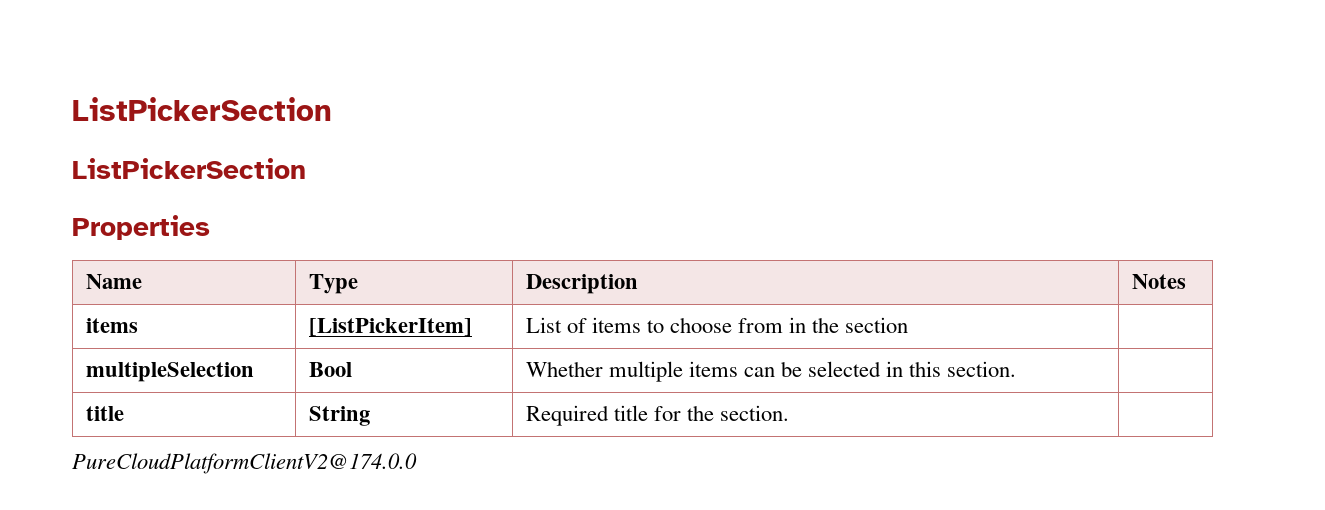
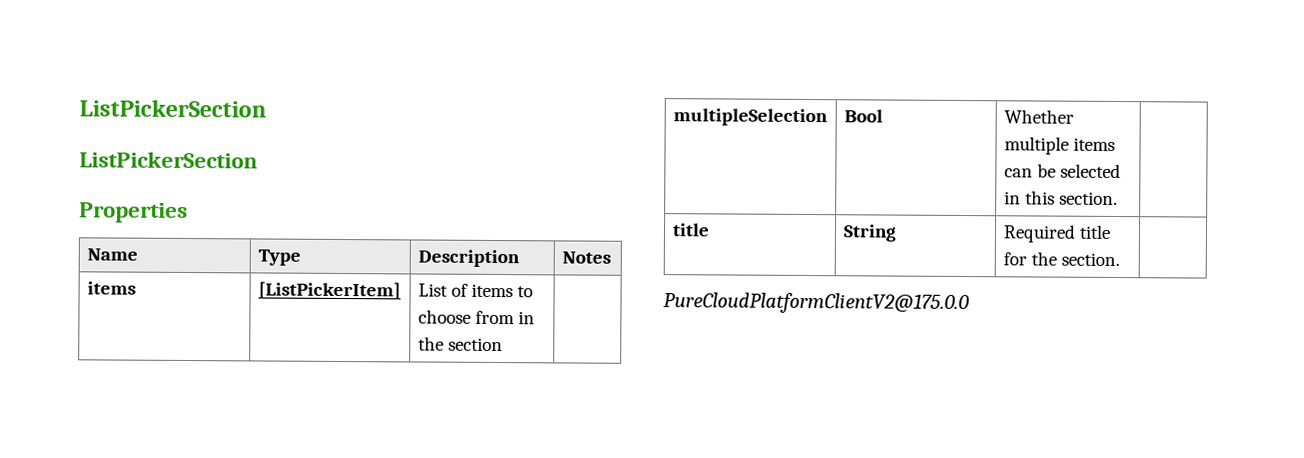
[72,453,417,474] PureCloudPlatformClientV2@174.0.0 -> [663,292,970,315] PureCloudPlatformClientV2@175.0.0

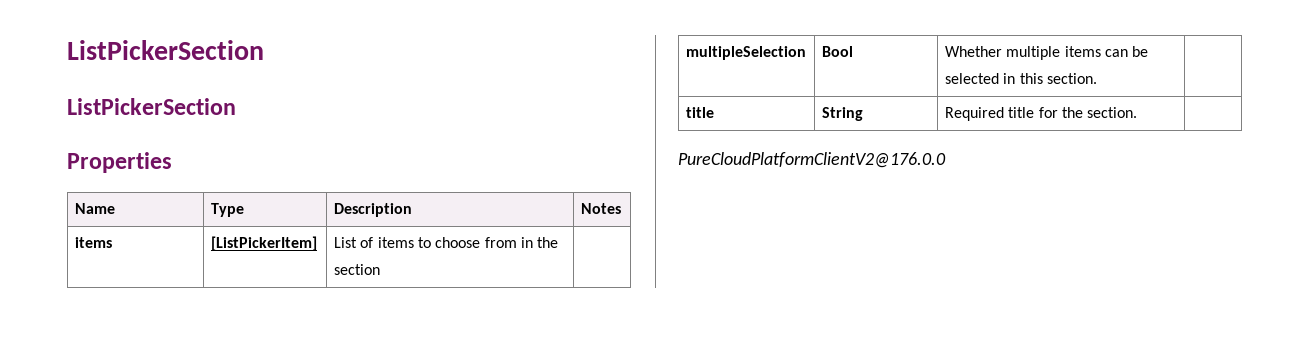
[663,292,970,315] PureCloudPlatformClientV2@175.0.0 -> [678,152,946,168] PureCloudPlatformClientV2@176.0.0

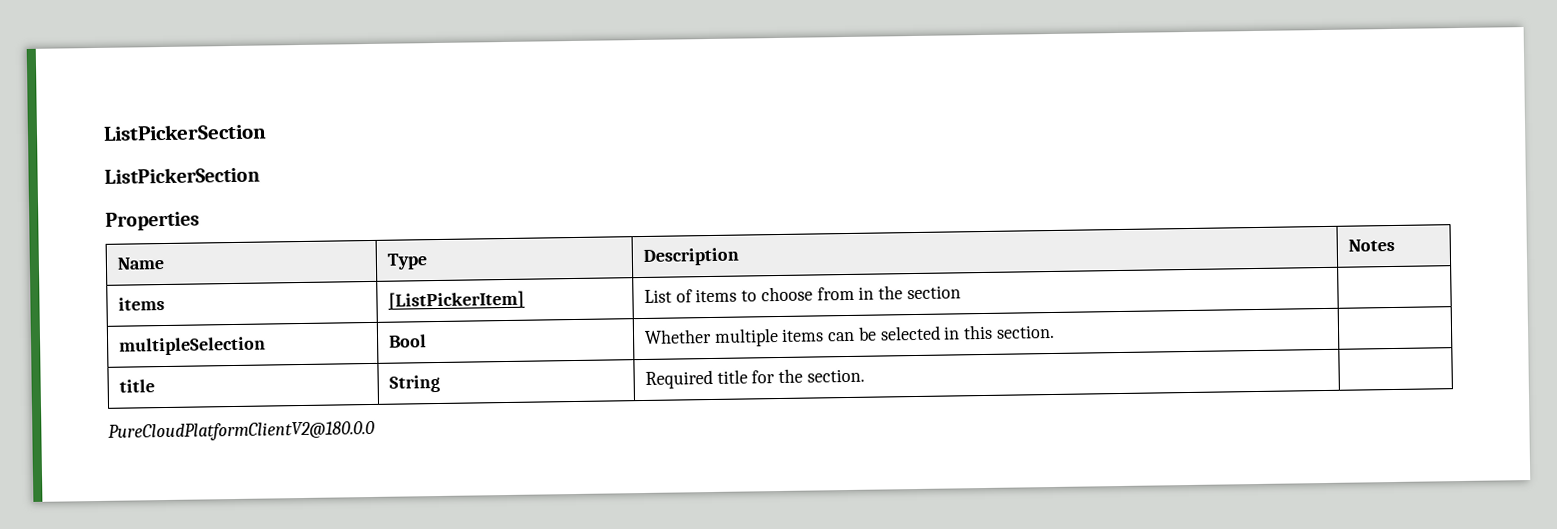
[678,152,946,168] PureCloudPlatformClientV2@176.0.0 -> [108,420,375,442] PureCloudPlatformClientV2@180.0.0

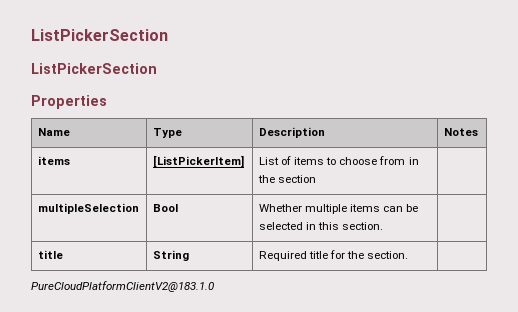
[108,420,375,442] PureCloudPlatformClientV2@180.0.0 -> [31,281,214,292] PureCloudPlatformClientV2@183.1.0

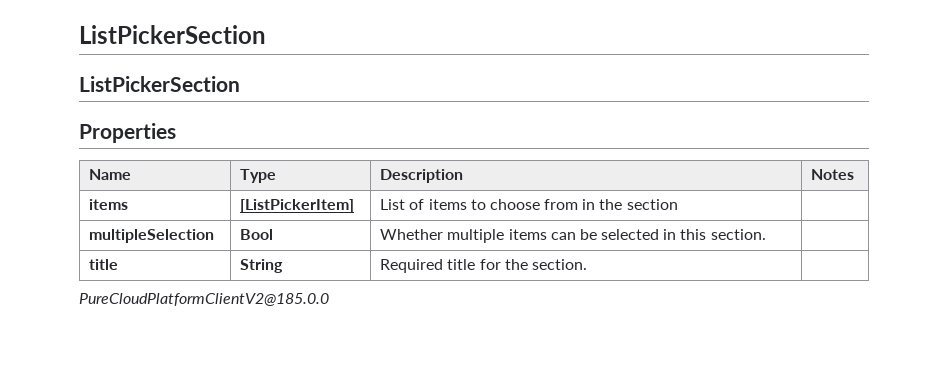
[31,281,214,292] PureCloudPlatformClientV2@183.1.0 -> [79,293,329,306] PureCloudPlatformClientV2@185.0.0

